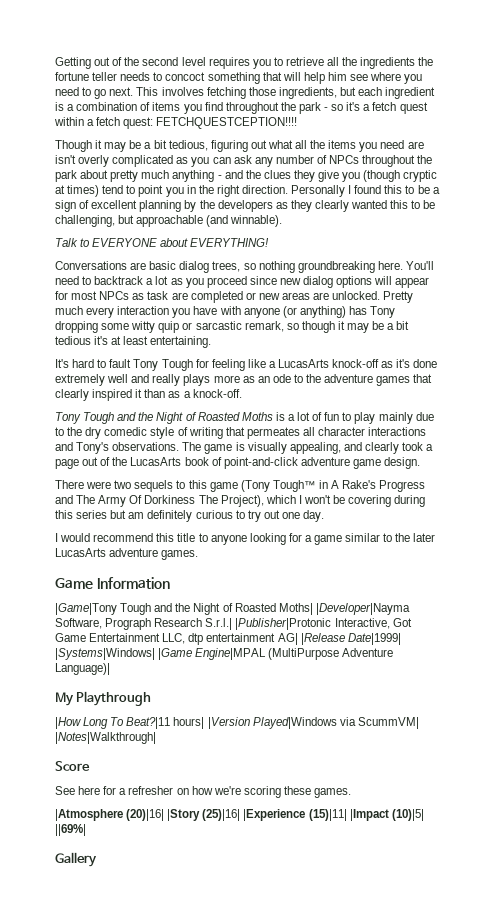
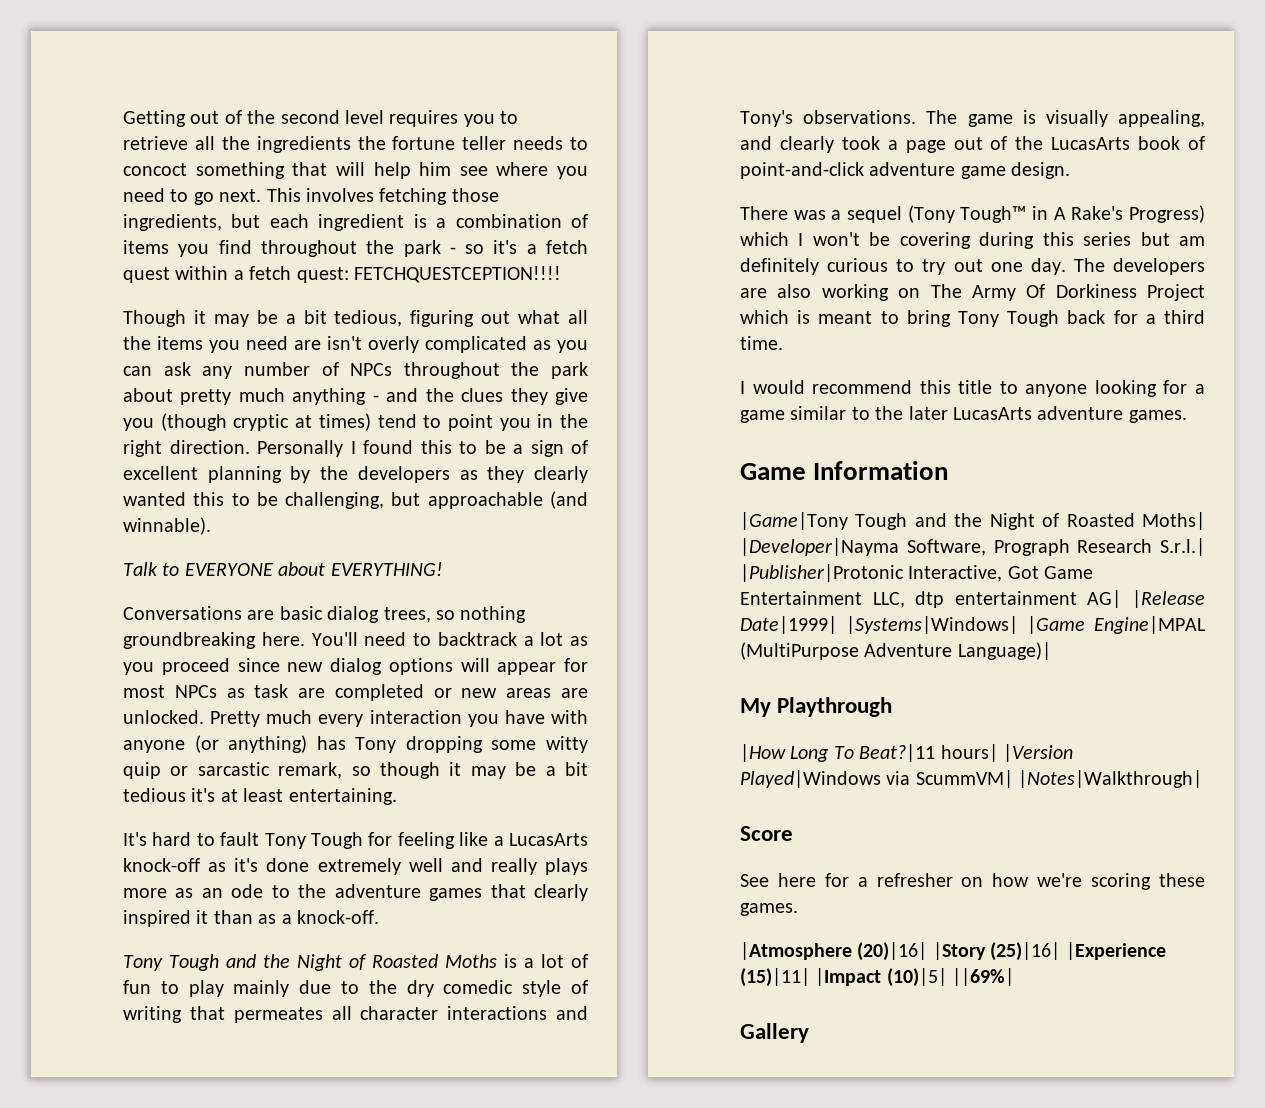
[86,480,238,492] were two sequels to this game -> [793,206,902,223] was a sequel
[379,480,426,492] [55,495,264,507] Progress and The Army Of Dorkiness The Project), -> [1129,205,1205,223] Progress)
(325, 516) none -> [1073,258,1205,275] [740,284,1205,301] [740,310,1205,327] [740,336,783,350] The developers are also working on The Army Of Dorkiness Project which is meant to bring Tony Tough back for a third time.

